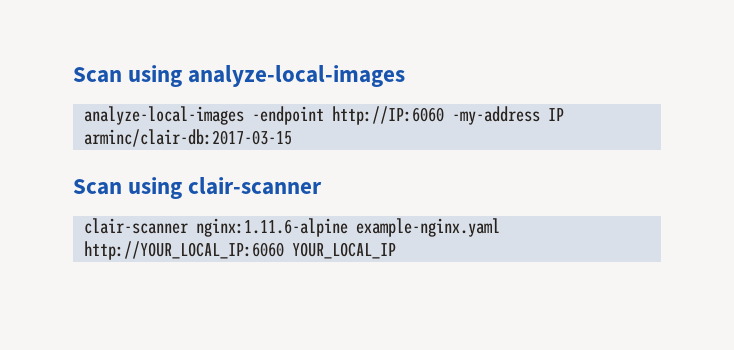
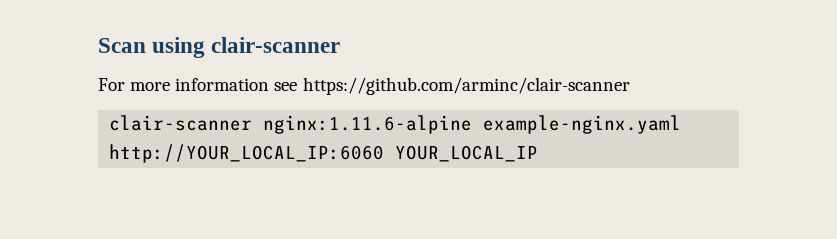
[73,65,406,87] [84,106,565,125] [84,129,293,147] [73,177,323,199] Scan using analyze-local-images // analyze-local-images -endpoint http://IP:6060 -my-address IP arminc/clair-db:2017-03-15 // Scan using clair-scanner -> [98,37,341,58] [98,77,630,95] Scan using clair-scanner // For more information see https://github.com/arminc/clair-scanner

